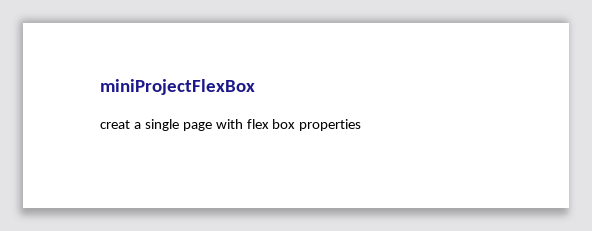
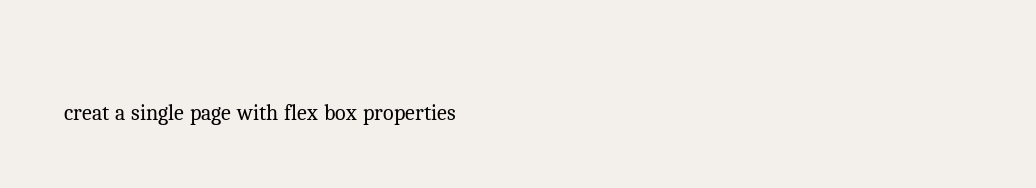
[100,79,255,95] miniProjectFlexBox // -> (64, 113) none

